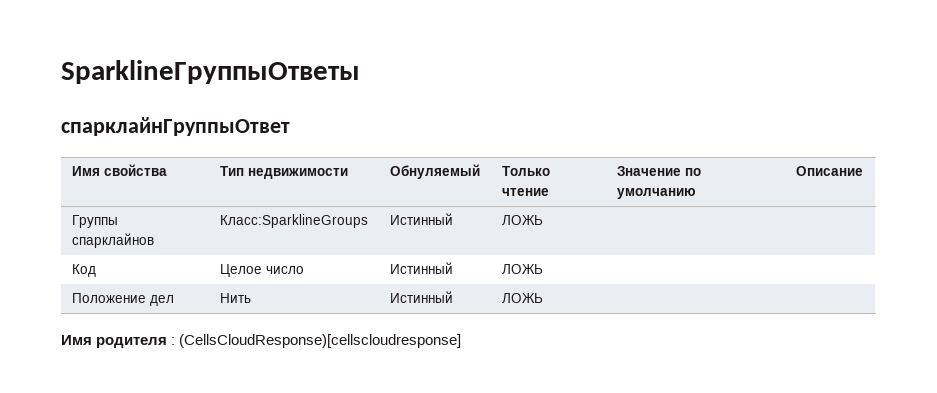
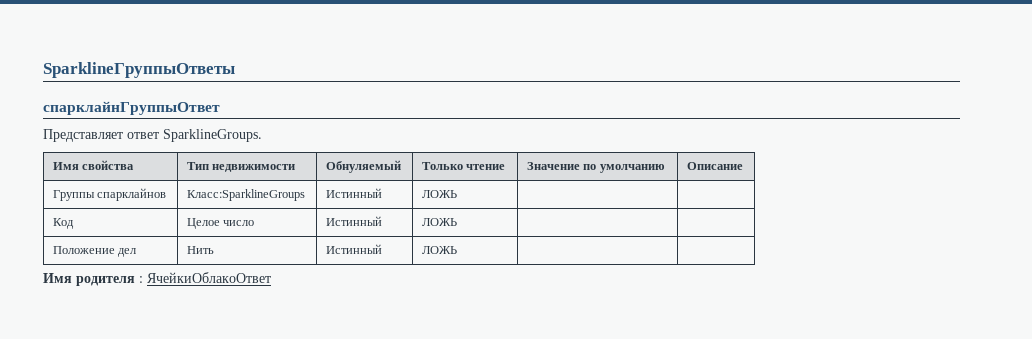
(290, 126) none -> [43,129,262,142] // Представляет ответ SparklineGroups.
[179,334,462,348] (CellsCloudResponse)[cellscloudresponse] -> [147,272,271,283] ЯчейкиОблакоОтвет

